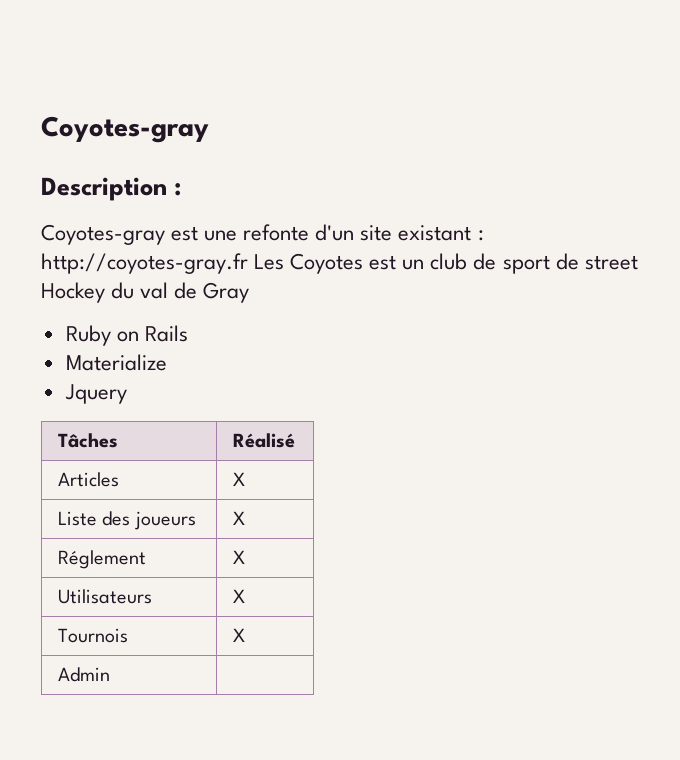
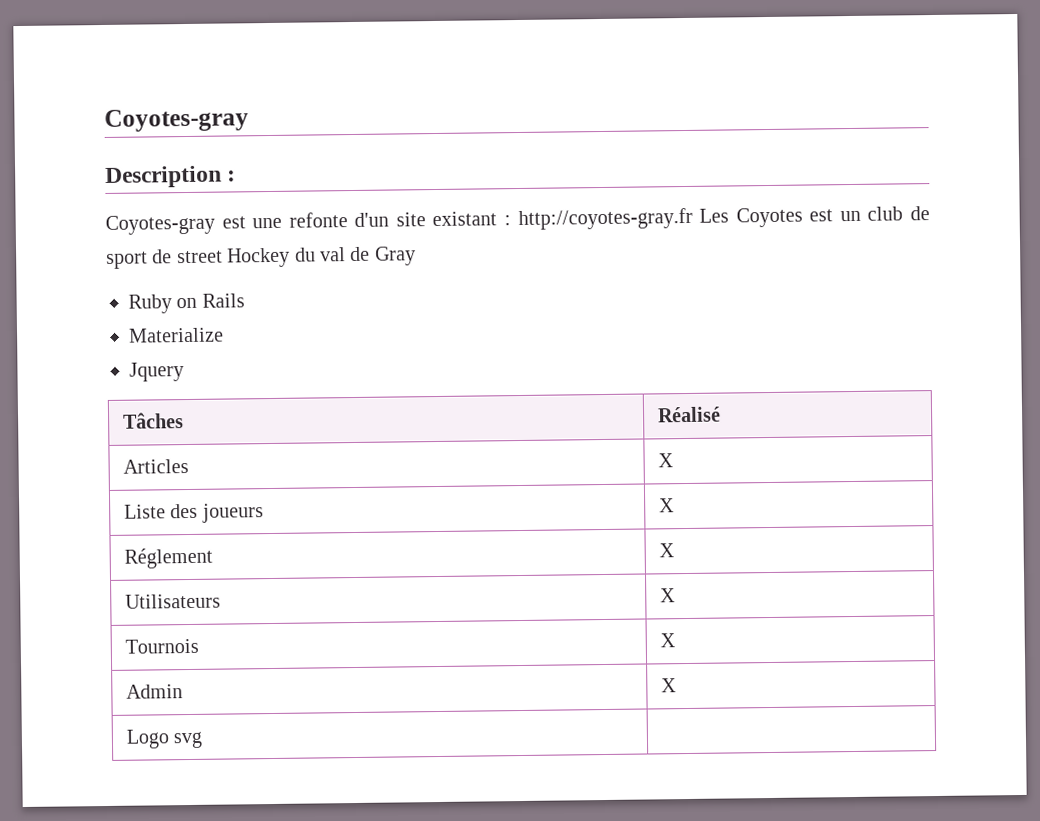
(110, 674) none -> [660,678,677,693] [125,729,204,749] | X // Logo svg

